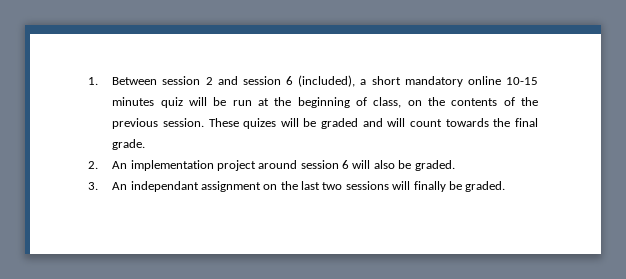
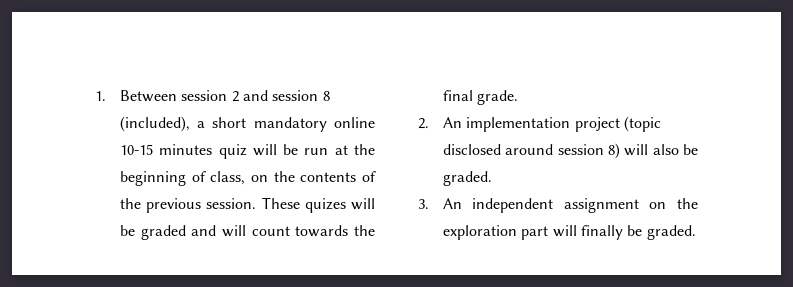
[286,76,294,85] 6 -> [322,91,330,101] 8
(256, 165) none -> [623,116,661,132] [442,144,501,155] (topic disclosed
[342,160,350,169] 6 -> [607,143,620,159] 8)
[130,181,199,192] independant -> [472,198,554,213] independent
[301,181,389,190] last two sessions -> [442,225,549,240] exploration part

